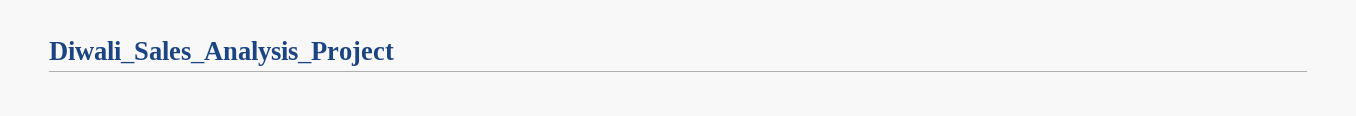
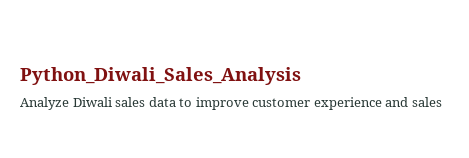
[49,41,394,66] Diwali_Sales_Analysis_Project -> [20,67,301,85] [20,97,442,110] Python_Diwali_Sales_Analysis // Analyze Diwali sales data to improve customer experience and sales

